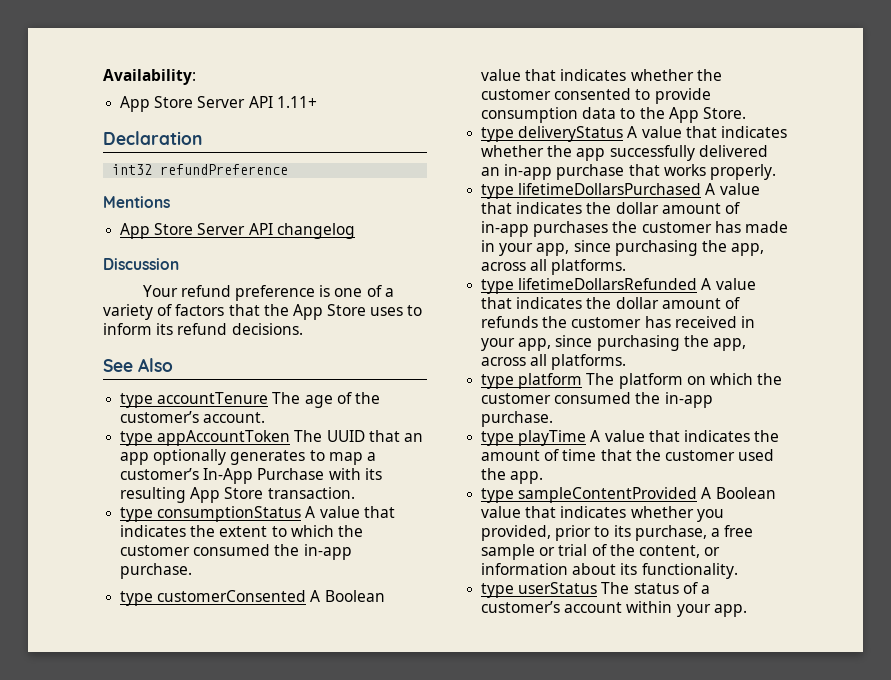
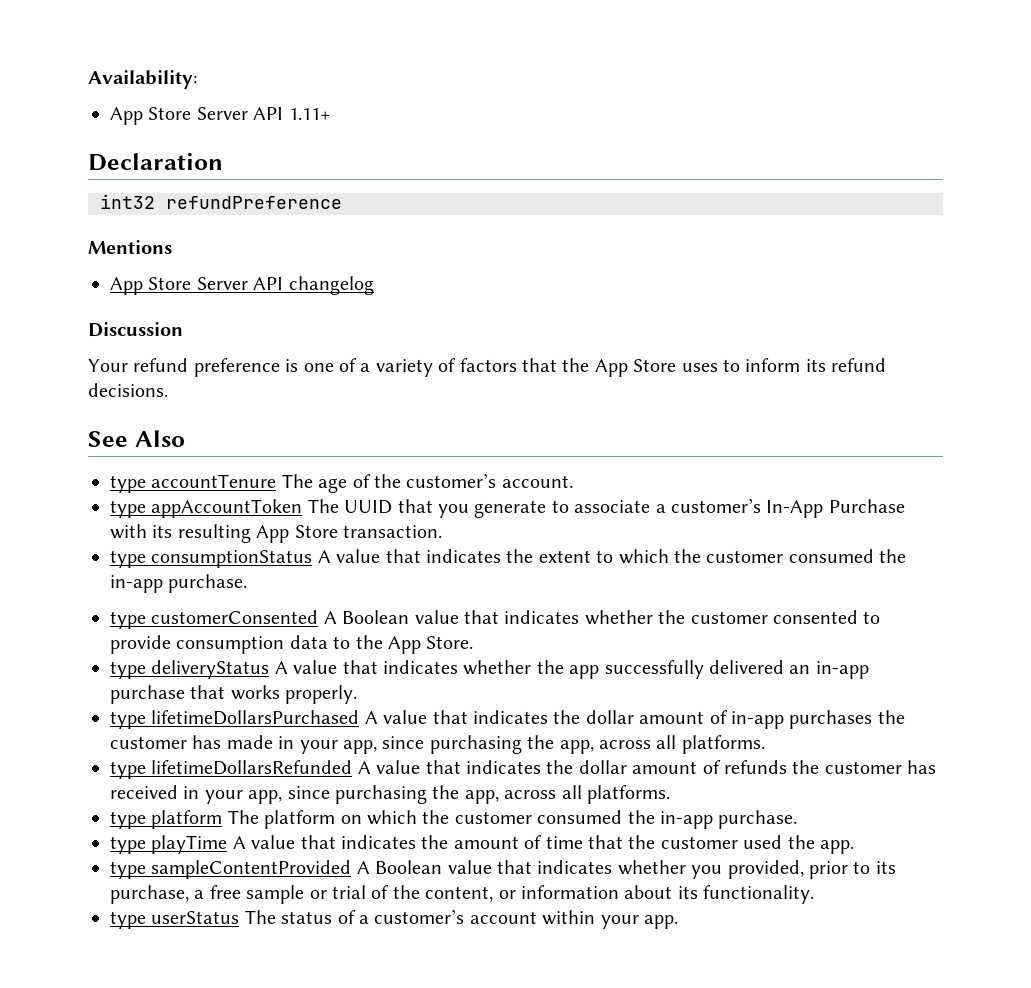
[403,433,423,442] [120,449,363,465] an app optionally generates to map -> [437,500,651,518] you generate to associate

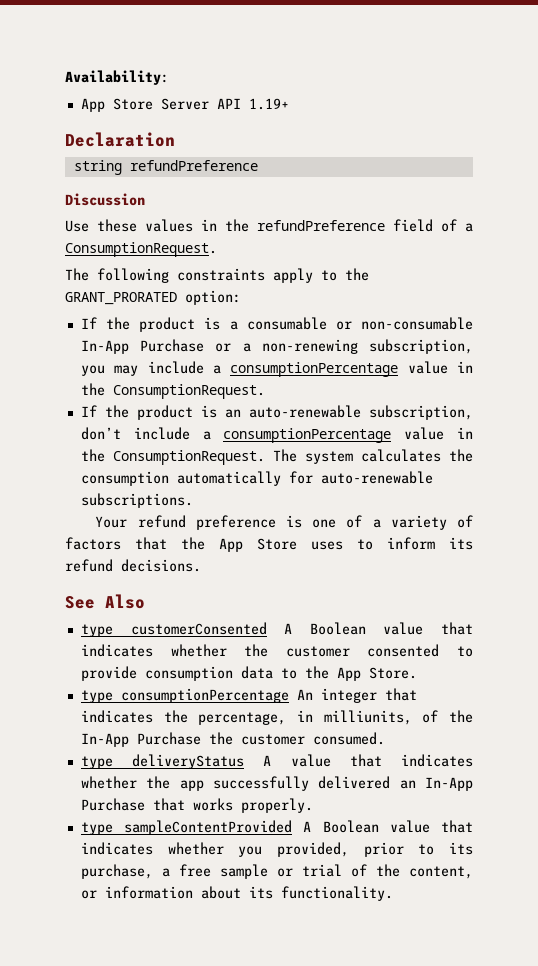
[288,108,331,120] 1.11+ -> [248,98,289,110] 1.19+
[100,194,155,209] int32 -> [73,160,122,175] string
[88,240,172,254] [110,276,374,295] [88,322,183,337] Mentions // App Store Server API changelog // Discussion -> [65,193,145,206] [65,219,473,232] [65,242,217,257] [65,268,369,283] [65,290,241,305] [80,317,473,332] [80,339,474,354] [80,361,473,377] [80,383,265,399] [80,405,473,420] [80,427,473,443] [80,449,473,465] [80,471,433,486] [80,493,193,508] Discussion // Use these values in the refundPreference field of a ConsumptionRequest. // The following constraints apply to the GRANT_PRORATED option: // If the product is a consumable or non-consumable In-App Purchase or a non-renewing subscription, you may include a consumptionPercentage value in the ConsumptionRequest. // If the product is an auto-renewable subscription, don’t include a consumptionPercentage value in the ConsumptionRequest. The system calculates the consumption automatically for auto-renewable subscriptions.
[110,473,573,493] [110,498,905,518] [110,524,442,543] [110,549,907,568] [110,574,248,593] // type accountTenure The age of the customer’s account. // type appAccountToken The UUID that you generate to associate a customer’s In-App Purchase with its resulting App Store transaction. // type consumptionStatus A value that indicates the extent to which the customer consumed the in-app purchase. -> (145, 601) none
(474, 642) none -> [80,688,417,703] [80,710,474,725] [80,732,385,747] // type consumptionPercentage An integer that indicates the percentage, in milliunits, of the In-App Purchase the customer consumed.
[815,661,869,679] [110,685,185,704] in-app purchase -> [425,777,473,791] [80,798,145,811] In-App Purchase
[110,710,905,729] [110,735,765,754] [110,760,937,779] [110,785,670,804] [110,810,798,829] [110,835,854,854] // type lifetimeDollarsPurchased A value that indicates the dollar amount of in-app purchases the customer has made in your app, since purchasing the app, across all platforms. // type lifetimeDollarsRefunded A value that indicates the dollar amount of refunds the customer has received in your app, since purchasing the app, across all platforms. // type platform The platform on which the customer consumed the in-app purchase. // type playTime A value that indicates the amount of time that the customer used the app. -> (313, 805) none
[110,909,678,929] // type userStatus The status of a customer’s account within your app. -> (393, 893) none

